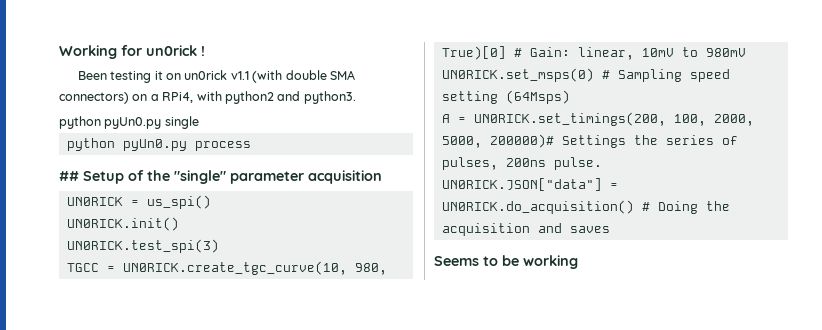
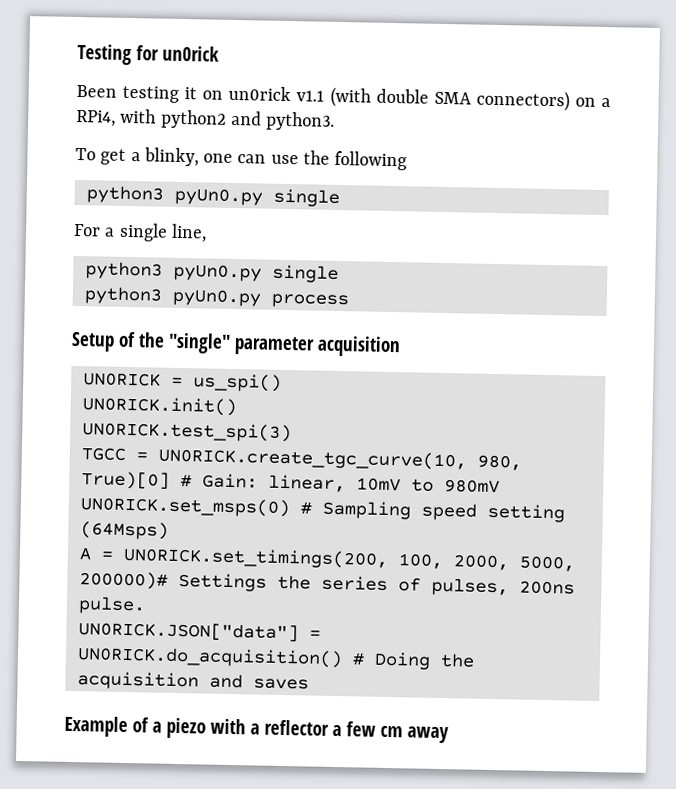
[59,45,117,59] Working -> [77,43,132,66] Testing
[201,46,205,56] ! -> (219, 53) none
[59,116,199,129] [66,138,115,151] python pyUn0.py single // python -> [75,147,408,171] [85,185,340,207] [73,222,207,243] [84,261,339,283] [83,286,163,305] To get a blinky, one can use the following // python3 pyUn0.py single // For a single line, // python3 pyUn0.py single // python3
[59,171,79,181] ## -> (349, 301) none
[434,255,578,269] Seems to be working -> [64,715,449,744] Example of a piezo with a reflector a few cm away

